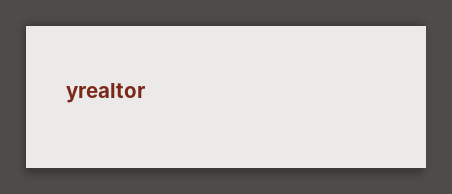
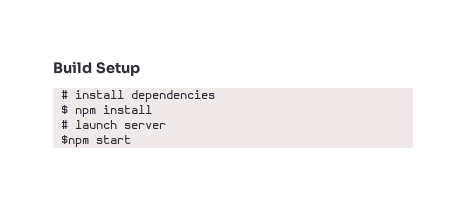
[66,83,145,103] yrealtor -> [53,61,140,76] [60,90,215,102] [60,105,152,117] [60,120,166,129] [60,135,131,147] Build Setup // # install dependencies // $ npm install // # launch server // $npm start

